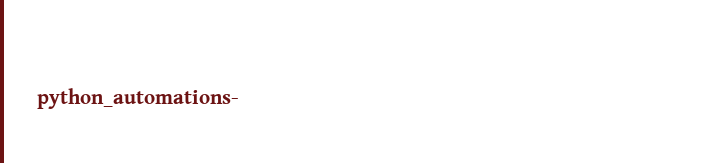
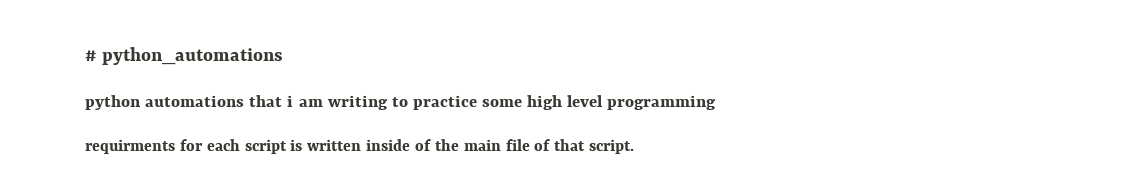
[37,88,239,109] python_automations- -> [85,47,283,65] [85,95,717,110] [85,139,635,154] # python_automations // python automations that i am writing to practice some high level programming // requirments for each script is written inside of the main file of that script.

